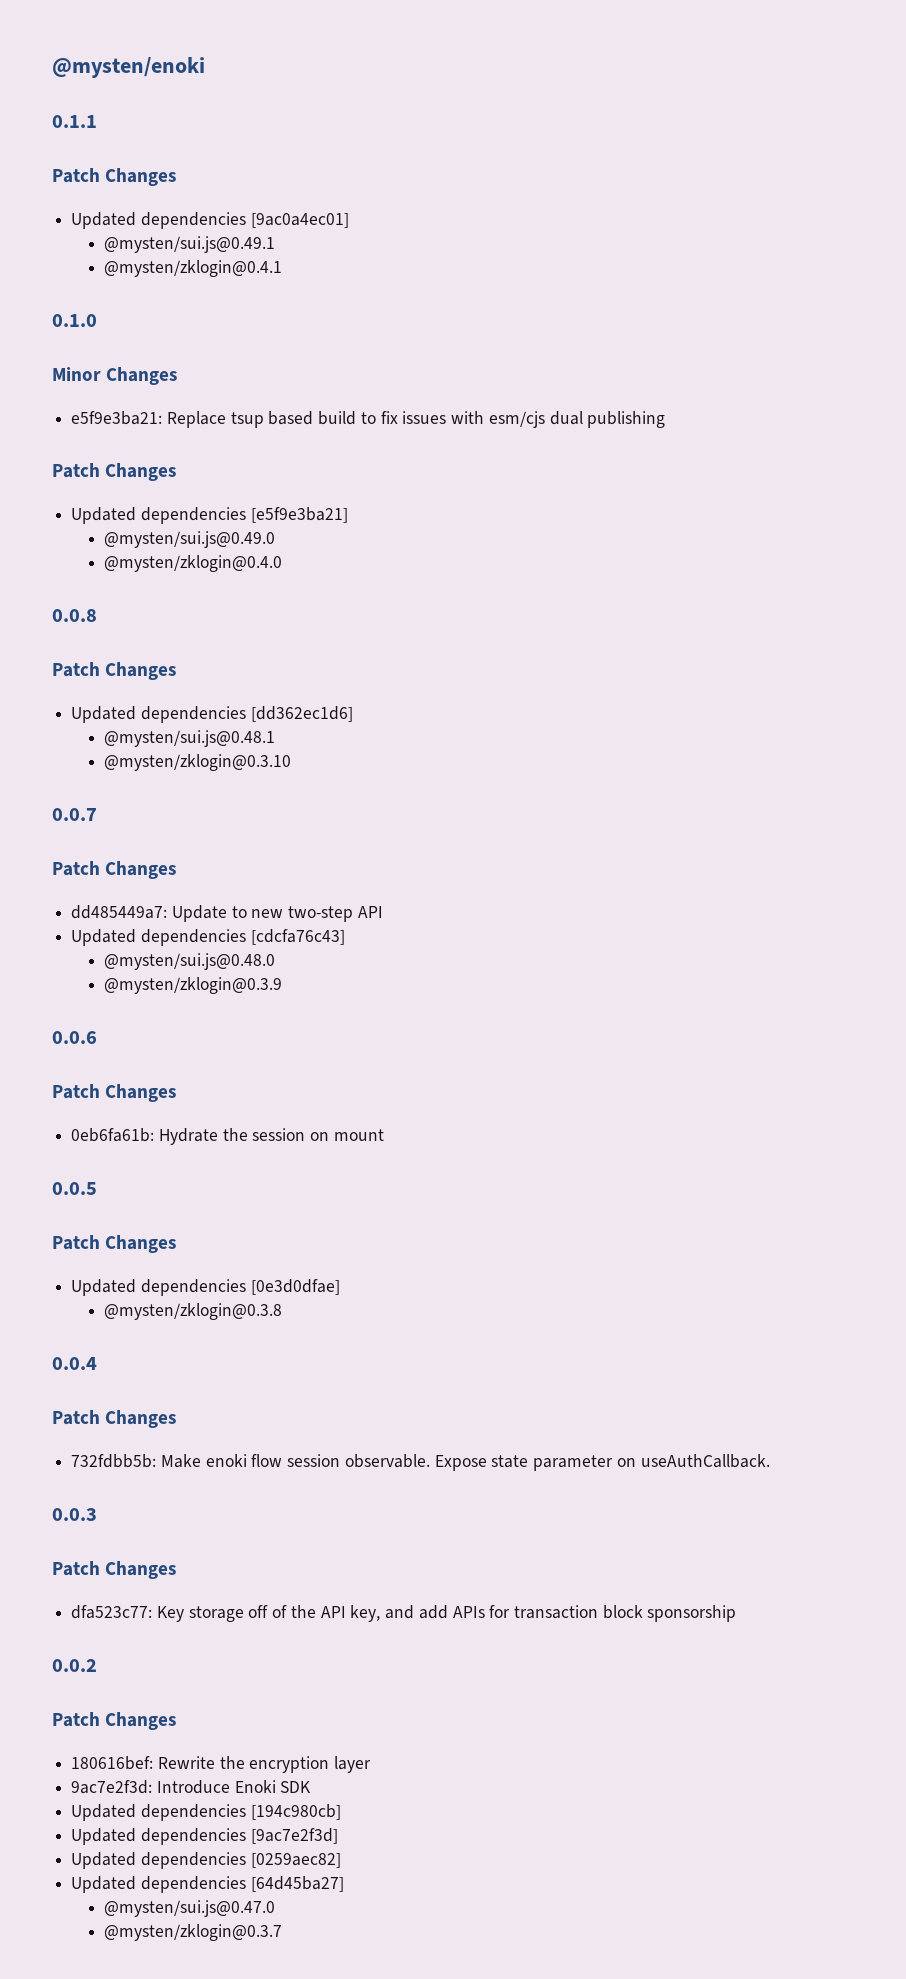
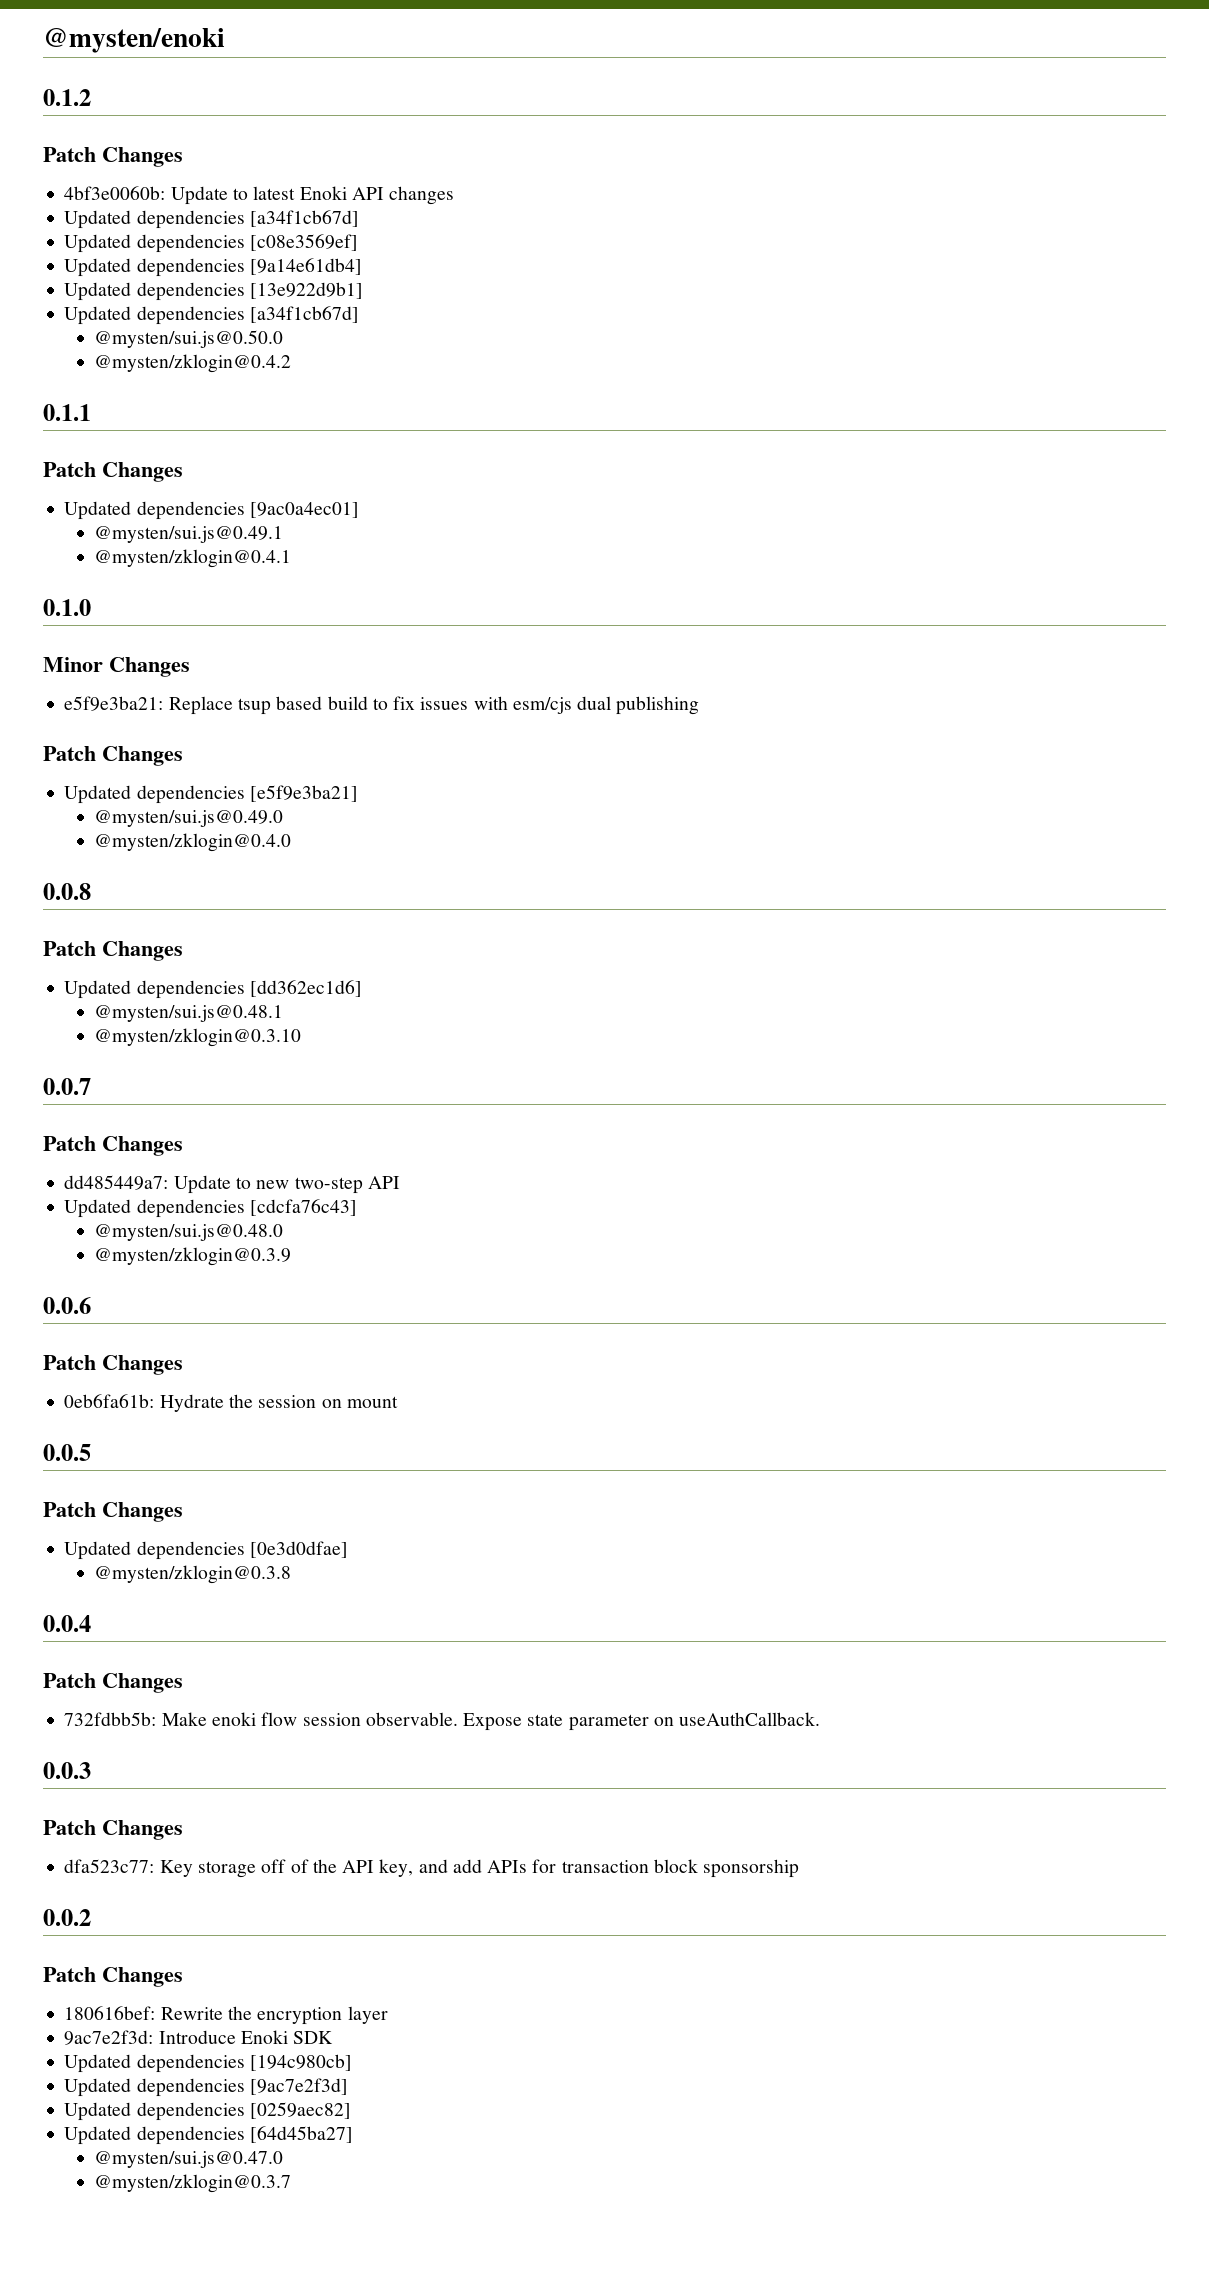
(205, 67) none -> [43,89,91,106] [43,147,183,167] [64,186,455,205] [64,210,359,229] [64,234,358,253] [64,258,362,277] [64,282,363,301] [64,306,359,325] [94,330,284,348] [94,354,292,373] // 0.1.2 // Patch Changes // 4bf3e0060b: Update to latest Enoki API changes // Updated dependencies [a34f1cb67d] // Updated dependencies [c08e3569ef] // Updated dependencies [9a14e61db4] // Updated dependencies [13e922d9b1] // Updated dependencies [a34f1cb67d] // @mysten/sui.js@0.50.0 // @mysten/zklogin@0.4.2

